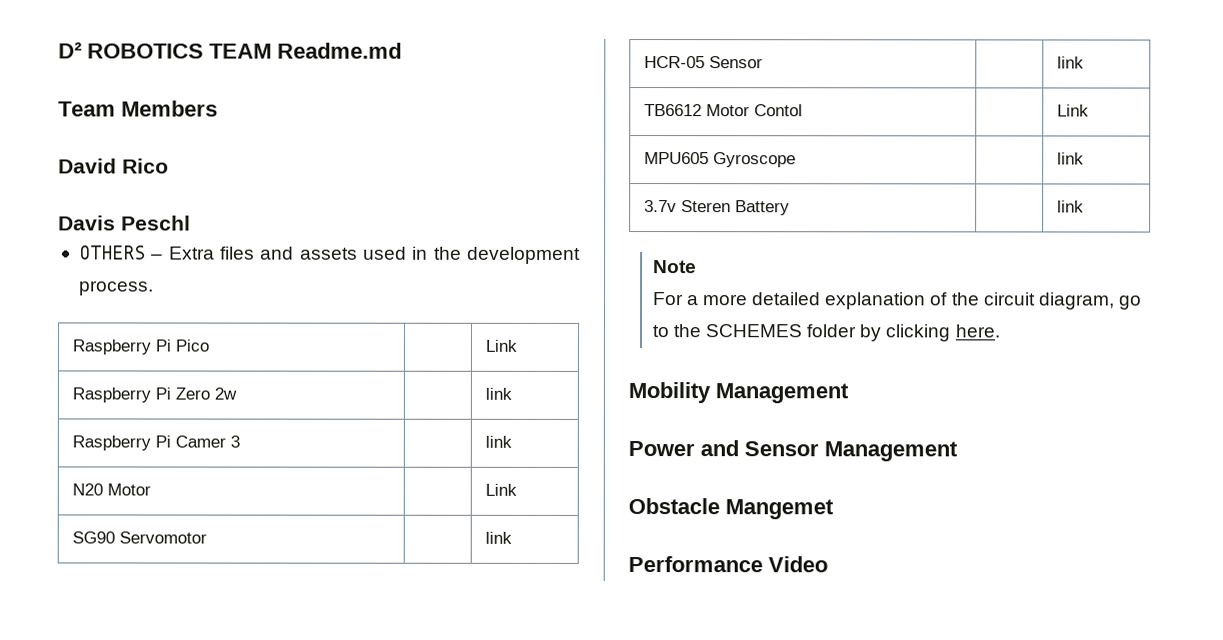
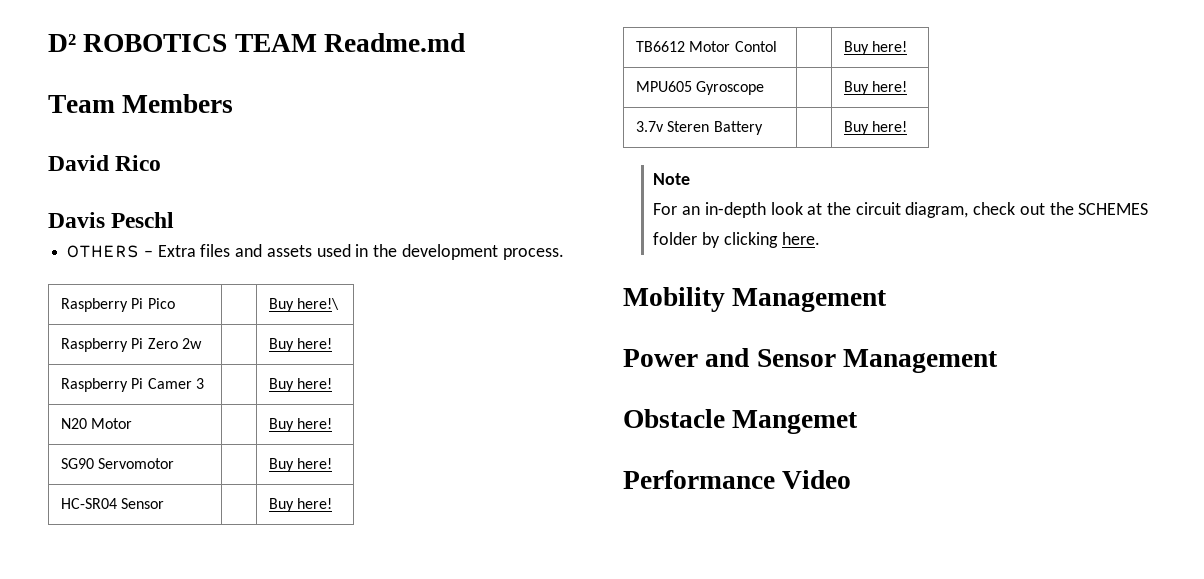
[484,339,517,352] Link -> [268,298,340,312] Buy here!\
[484,387,512,400] link -> [268,338,333,352] Buy here!
[484,435,512,448] link -> [268,378,333,392] Buy here!
[484,483,517,496] Link -> [268,418,333,432] Buy here!
[484,531,512,544] [643,56,705,69] link // HCR-05 -> [268,458,333,472] [60,498,117,509] Buy here! // HC-SR04
[1056,56,1084,69] link -> [268,498,333,512] Buy here!
[1056,104,1089,117] Link -> [843,41,908,55] Buy here!
[1056,152,1084,165] link -> [843,81,908,95] Buy here!
[1056,200,1084,213] link -> [843,121,908,135] Buy here!
[686,292,949,310] a more detailed explanation of -> [682,202,823,218] an in-depth look at
[1118,295,1142,310] [651,325,669,338] go to -> [973,202,1045,215] check out

